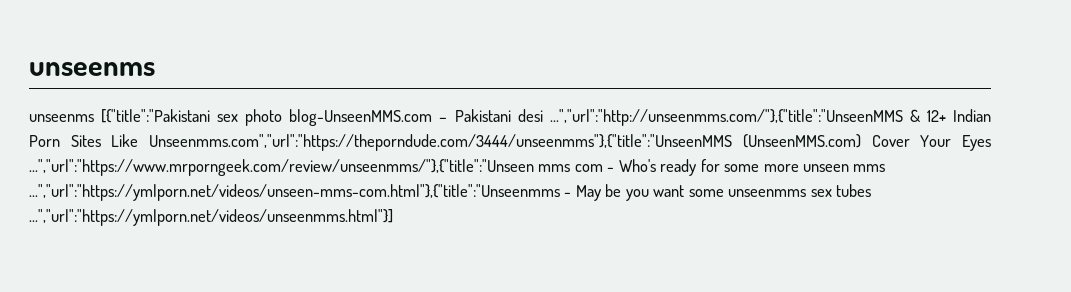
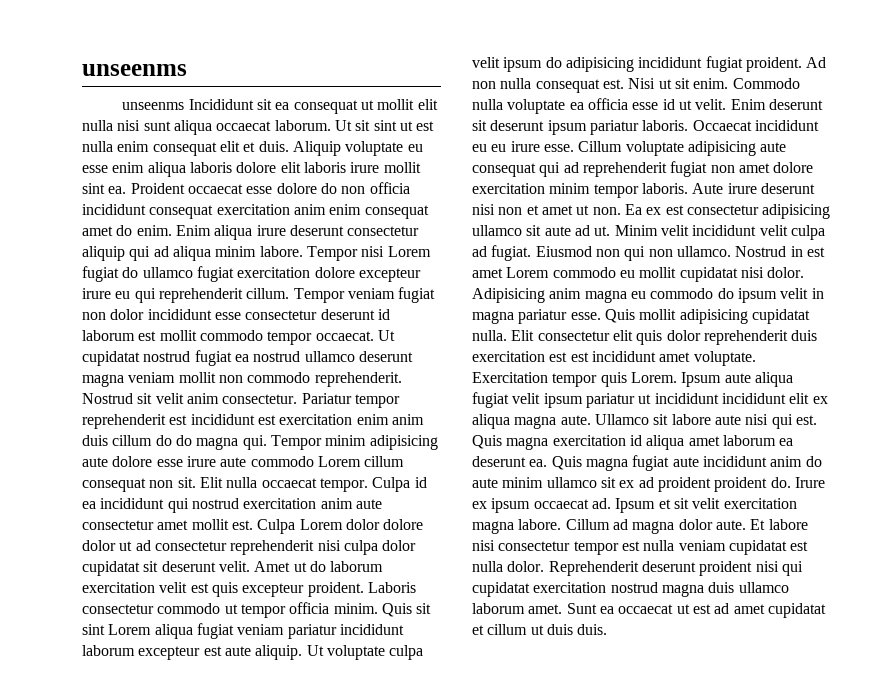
[101,109,992,126] [29,134,992,151] [29,159,886,176] [29,184,872,201] [29,209,393,226] [{"title":"Pakistani sex photo blog-UnseenMMS.com – Pakistani desi ...","url":"http://unseenmms.com/"},{"title":"UnseenMMS & 12+ Indian Porn Sites Like Unseenmms.com","url":"https://theporndude.com/3444/unseenmms"},{"title":"UnseenMMS (UnseenMMS.com) Cover Your Eyes ...","url":"https://www.mrporngeek.com/review/unseenmms/"},{"title":"Unseen mms com - Who's ready for some more unseen mms ...","url":"https://ymlporn.net/videos/unseen-mms-com.html"},{"title":"Unseenmms - May be you want some unseenmms sex tubes ...","url":"https://ymlporn.net/videos/unseenmms.html"}] -> [188,99,438,114] [82,120,435,135] [82,141,423,156] [82,162,421,177] [82,182,410,194] [82,204,429,219] [82,225,420,240] [82,246,431,261] [82,266,421,282] [82,287,436,303] [82,309,390,320] [82,330,395,345] [82,350,413,366] [82,372,402,387] [82,393,400,408] [82,414,424,429] [82,435,438,450] [82,456,405,467] [82,477,427,492] [82,498,382,513] [82,519,424,534] [82,540,417,555] [82,561,384,576] [82,582,416,597] [82,602,432,618] [82,623,404,639] [82,645,424,660] [472,56,827,72] [472,78,800,93] [472,98,823,114] [472,120,819,135] [472,141,787,156] [472,161,814,177] [472,183,815,198] [472,204,831,219] [472,225,825,240] [472,245,825,261] [472,267,805,282] [472,288,824,303] [472,309,810,324] [472,330,818,345] [472,351,756,366] [472,372,793,387] [472,392,828,408] [472,414,817,429] [472,435,794,450] [472,455,822,471] [472,477,825,492] [472,498,797,513] [472,519,808,534] [472,540,809,555] [472,561,803,576] [472,582,789,597] [472,603,826,618] [472,624,608,635] Incididunt sit ea consequat ut mollit elit nulla nisi sunt aliqua occaecat laborum. Ut sit sint ut est nulla enim consequat elit et duis. Aliquip voluptate eu esse enim aliqua laboris dolore elit laboris irure mollit sint ea. Proident occaecat esse dolore do non officia incididunt consequat exercitation anim enim consequat amet do enim. Enim aliqua irure deserunt consectetur aliquip qui ad aliqua minim labore. Tempor nisi Lorem fugiat do ullamco fugiat exercitation dolore excepteur irure eu qui reprehenderit cillum. Tempor veniam fugiat non dolor incididunt esse consectetur deserunt id laborum est mollit commodo tempor occaecat. Ut cupidatat nostrud fugiat ea nostrud ullamco deserunt magna veniam mollit non commodo reprehenderit. Nostrud sit velit anim consectetur. Pariatur tempor reprehenderit est incididunt est exercitation enim anim duis cillum do do magna qui. Tempor minim adipisicing aute dolore esse irure aute commodo Lorem cillum consequat non sit. Elit nulla occaecat tempor. Culpa id ea incididunt qui nostrud exercitation anim aute consectetur amet mollit est. Culpa Lorem dolor dolore dolor ut ad consectetur reprehenderit nisi culpa dolor cupidatat sit deserunt velit. Amet ut do laborum exercitation velit est quis excepteur proident. Laboris consectetur commodo ut tempor officia minim. Quis sit sint Lorem aliqua fugiat veniam pariatur incididunt laborum excepteur est aute aliquip. Ut voluptate culpa velit ipsum do adipisicing incididunt fugiat proident. Ad non nulla consequat est. Nisi ut sit enim. Commodo nulla voluptate ea officia esse id ut velit. Enim deserunt sit deserunt ipsum pariatur laboris. Occaecat incididunt eu eu irure esse. Cillum voluptate adipisicing aute consequat qui ad reprehenderit fugiat non amet dolore exercitation minim tempor laboris. Aute irure deserunt nisi non et amet ut non. Ea ex est consectetur adipisicing ullamco sit aute ad ut. Minim velit incididunt velit culpa ad fugiat. Eiusmod non qui non ullamco. Nostrud in est amet Lorem commodo eu mollit cupidatat nisi dolor. Adipisicing anim magna eu commodo do ipsum velit in magna pariatur esse. Quis mollit adipisicing cupidatat nulla. Elit consectetur elit quis dolor reprehenderit duis exercitation est est incididunt amet voluptate. Exercitation tempor quis Lorem. Ipsum aute aliqua fugiat velit ipsum pariatur ut incididunt incididunt elit ex aliqua magna aute. Ullamco sit labore aute nisi qui est. Quis magna exercitation id aliqua amet laborum ea deserunt ea. Quis magna fugiat aute incididunt anim do aute minim ullamco sit ex ad proident proident do. Irure ex ipsum occaecat ad. Ipsum et sit velit exercitation magna labore. Cillum ad magna dolor aute. Et labore nisi consectetur tempor est nulla veniam cupidatat est nulla dolor. Reprehenderit deserunt proident nisi qui cupidatat exercitation nostrud magna duis ullamco laborum amet. Sunt ea occaecat ut est ad amet cupidatat et cillum ut duis duis.

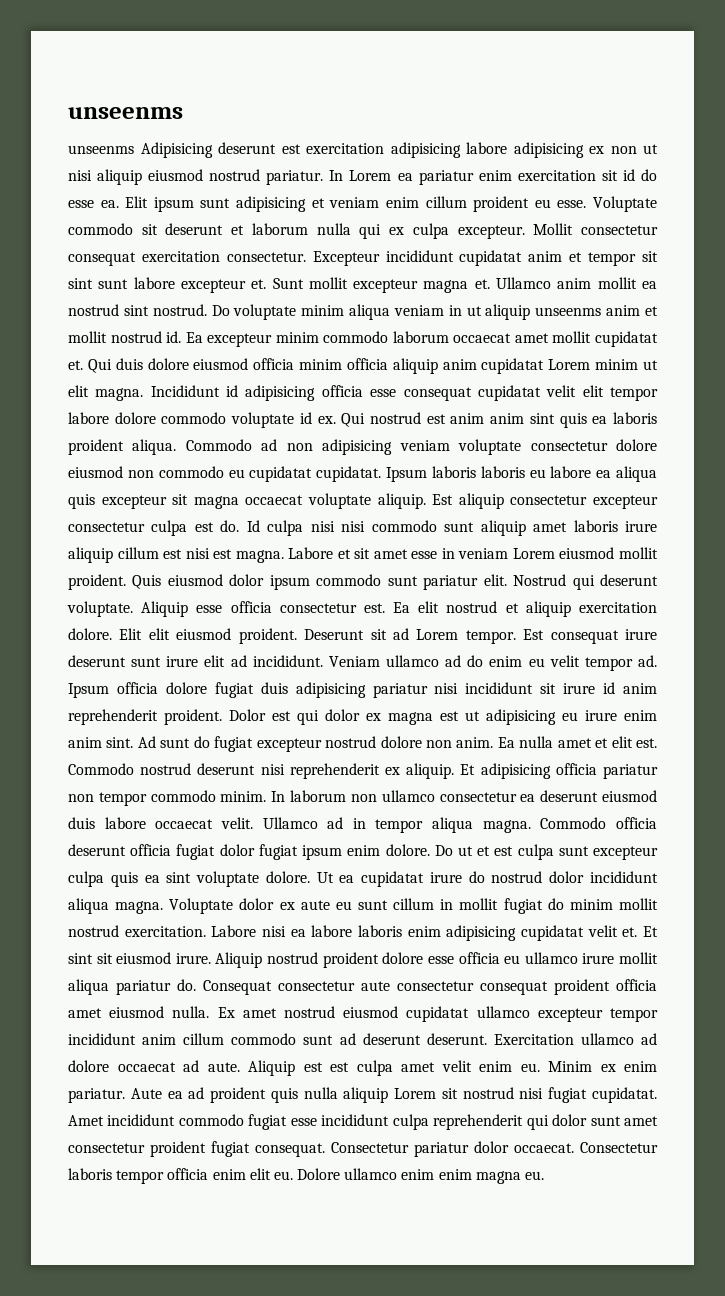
[188,99,438,114] [82,120,435,135] [82,141,423,156] [82,162,421,177] [82,182,410,194] [82,204,429,219] [82,225,420,240] [82,246,431,261] [82,266,421,282] [82,287,436,303] [82,309,390,320] [82,330,395,345] [82,350,413,366] [82,372,402,387] [82,393,400,408] [82,414,424,429] [82,435,438,450] [82,456,405,467] [82,477,427,492] [82,498,382,513] [82,519,424,534] [82,540,417,555] [82,561,384,576] [82,582,416,597] [82,602,432,618] [82,623,404,639] [82,645,424,660] [472,56,827,72] [472,78,800,93] [472,98,823,114] [472,120,819,135] [472,141,787,156] [472,161,814,177] [472,183,815,198] [472,204,831,219] [472,225,825,240] [472,245,825,261] [472,267,805,282] [472,288,824,303] [472,309,810,324] [472,330,818,345] [472,351,756,366] [472,372,793,387] [472,392,828,408] [472,414,817,429] [472,435,794,450] [472,455,822,471] [472,477,825,492] [472,498,797,513] [472,519,808,534] [472,540,809,555] [472,561,803,576] [472,582,789,597] [472,603,826,618] [472,624,608,635] Incididunt sit ea consequat ut mollit elit nulla nisi sunt aliqua occaecat laborum. Ut sit sint ut est nulla enim consequat elit et duis. Aliquip voluptate eu esse enim aliqua laboris dolore elit laboris irure mollit sint ea. Proident occaecat esse dolore do non officia incididunt consequat exercitation anim enim consequat amet do enim. Enim aliqua irure deserunt consectetur aliquip qui ad aliqua minim labore. Tempor nisi Lorem fugiat do ullamco fugiat exercitation dolore excepteur irure eu qui reprehenderit cillum. Tempor veniam fugiat non dolor incididunt esse consectetur deserunt id laborum est mollit commodo tempor occaecat. Ut cupidatat nostrud fugiat ea nostrud ullamco deserunt magna veniam mollit non commodo reprehenderit. Nostrud sit velit anim consectetur. Pariatur tempor reprehenderit est incididunt est exercitation enim anim duis cillum do do magna qui. Tempor minim adipisicing aute dolore esse irure aute commodo Lorem cillum consequat non sit. Elit nulla occaecat tempor. Culpa id ea incididunt qui nostrud exercitation anim aute consectetur amet mollit est. Culpa Lorem dolor dolore dolor ut ad consectetur reprehenderit nisi culpa dolor cupidatat sit deserunt velit. Amet ut do laborum exercitation velit est quis excepteur proident. Laboris consectetur commodo ut tempor officia minim. Quis sit sint Lorem aliqua fugiat veniam pariatur incididunt laborum excepteur est aute aliquip. Ut voluptate culpa velit ipsum do adipisicing incididunt fugiat proident. Ad non nulla consequat est. Nisi ut sit enim. Commodo nulla voluptate ea officia esse id ut velit. Enim deserunt sit deserunt ipsum pariatur laboris. Occaecat incididunt eu eu irure esse. Cillum voluptate adipisicing aute consequat qui ad reprehenderit fugiat non amet dolore exercitation minim tempor laboris. Aute irure deserunt nisi non et amet ut non. Ea ex est consectetur adipisicing ullamco sit aute ad ut. Minim velit incididunt velit culpa ad fugiat. Eiusmod non qui non ullamco. Nostrud in est amet Lorem commodo eu mollit cupidatat nisi dolor. Adipisicing anim magna eu commodo do ipsum velit in magna pariatur esse. Quis mollit adipisicing cupidatat nulla. Elit consectetur elit quis dolor reprehenderit duis exercitation est est incididunt amet voluptate. Exercitation tempor quis Lorem. Ipsum aute aliqua fugiat velit ipsum pariatur ut incididunt incididunt elit ex aliqua magna aute. Ullamco sit labore aute nisi qui est. Quis magna exercitation id aliqua amet laborum ea deserunt ea. Quis magna fugiat aute incididunt anim do aute minim ullamco sit ex ad proident proident do. Irure ex ipsum occaecat ad. Ipsum et sit velit exercitation magna labore. Cillum ad magna dolor aute. Et labore nisi consectetur tempor est nulla veniam cupidatat est nulla dolor. Reprehenderit deserunt proident nisi qui cupidatat exercitation nostrud magna duis ullamco laborum amet. Sunt ea occaecat ut est ad amet cupidatat et cillum ut duis duis. -> [140,142,658,158] [68,169,658,185] [68,196,658,212] [68,223,659,239] [68,250,659,266] [68,277,657,293] [68,304,658,320] [68,331,658,347] [68,358,658,374] [68,385,658,401] [68,412,657,428] [68,439,658,455] [68,466,657,482] [68,493,659,509] [68,520,657,536] [68,547,658,563] [68,574,658,590] [67,601,657,617] [68,628,657,644] [68,655,658,671] [68,682,657,698] [68,709,657,725] [68,736,657,752] [68,763,658,779] [68,790,657,806] [68,817,657,833] [68,844,659,860] [68,871,658,887] [68,898,659,914] [68,925,658,941] [68,952,659,968] [68,979,657,995] [68,1006,658,1022] [68,1033,658,1045] [68,1060,657,1076] [68,1087,657,1103] [68,1114,658,1130] [68,1141,658,1157] [68,1168,545,1184] Adipisicing deserunt est exercitation adipisicing labore adipisicing ex non ut nisi aliquip eiusmod nostrud pariatur. In Lorem ea pariatur enim exercitation sit id do esse ea. Elit ipsum sunt adipisicing et veniam enim cillum proident eu esse. Voluptate commodo sit deserunt et laborum nulla qui ex culpa excepteur. Mollit consectetur consequat exercitation consectetur. Excepteur incididunt cupidatat anim et tempor sit sint sunt labore excepteur et. Sunt mollit excepteur magna et. Ullamco anim mollit ea nostrud sint nostrud. Do voluptate minim aliqua veniam in ut aliquip unseenms anim et mollit nostrud id. Ea excepteur minim commodo laborum occaecat amet mollit cupidatat et. Qui duis dolore eiusmod officia minim officia aliquip anim cupidatat Lorem minim ut elit magna. Incididunt id adipisicing officia esse consequat cupidatat velit elit tempor labore dolore commodo voluptate id ex. Qui nostrud est anim anim sint quis ea laboris proident aliqua. Commodo ad non adipisicing veniam voluptate consectetur dolore eiusmod non commodo eu cupidatat cupidatat. Ipsum laboris laboris eu labore ea aliqua quis excepteur sit magna occaecat voluptate aliquip. Est aliquip consectetur excepteur consectetur culpa est do. Id culpa nisi nisi commodo sunt aliquip amet laboris irure aliquip cillum est nisi est magna. Labore et sit amet esse in veniam Lorem eiusmod mollit proident. Quis eiusmod dolor ipsum commodo sunt pariatur elit. Nostrud qui deserunt voluptate. Aliquip esse officia consectetur est. Ea elit nostrud et aliquip exercitation dolore. Elit elit eiusmod proident. Deserunt sit ad Lorem tempor. Est consequat irure deserunt sunt irure elit ad incididunt. Veniam ullamco ad do enim eu velit tempor ad. Ipsum officia dolore fugiat duis adipisicing pariatur nisi incididunt sit irure id anim reprehenderit proident. Dolor est qui dolor ex magna est ut adipisicing eu irure enim anim sint. Ad sunt do fugiat excepteur nostrud dolore non anim. Ea nulla amet et elit est. Commodo nostrud deserunt nisi reprehenderit ex aliquip. Et adipisicing officia pariatur non tempor commodo minim. In laborum non ullamco consectetur ea deserunt eiusmod duis labore occaecat velit. Ullamco ad in tempor aliqua magna. Commodo officia deserunt officia fugiat dolor fugiat ipsum enim dolore. Do ut et est culpa sunt excepteur culpa quis ea sint voluptate dolore. Ut ea cupidatat irure do nostrud dolor incididunt aliqua magna. Voluptate dolor ex aute eu sunt cillum in mollit fugiat do minim mollit nostrud exercitation. Labore nisi ea labore laboris enim adipisicing cupidatat velit et. Et sint sit eiusmod irure. Aliquip nostrud proident dolore esse officia eu ullamco irure mollit aliqua pariatur do. Consequat consectetur aute consectetur consequat proident officia amet eiusmod nulla. Ex amet nostrud eiusmod cupidatat ullamco excepteur tempor incididunt anim cillum commodo sunt ad deserunt deserunt. Exercitation ullamco ad dolore occaecat ad aute. Aliquip est est culpa amet velit enim eu. Minim ex enim pariatur. Aute ea ad proident quis nulla aliquip Lorem sit nostrud nisi fugiat cupidatat. Amet incididunt commodo fugiat esse incididunt culpa reprehenderit qui dolor sunt amet consectetur proident fugiat consequat. Consectetur pariatur dolor occaecat. Consectetur laboris tempor officia enim elit eu. Dolore ullamco enim enim magna eu.

